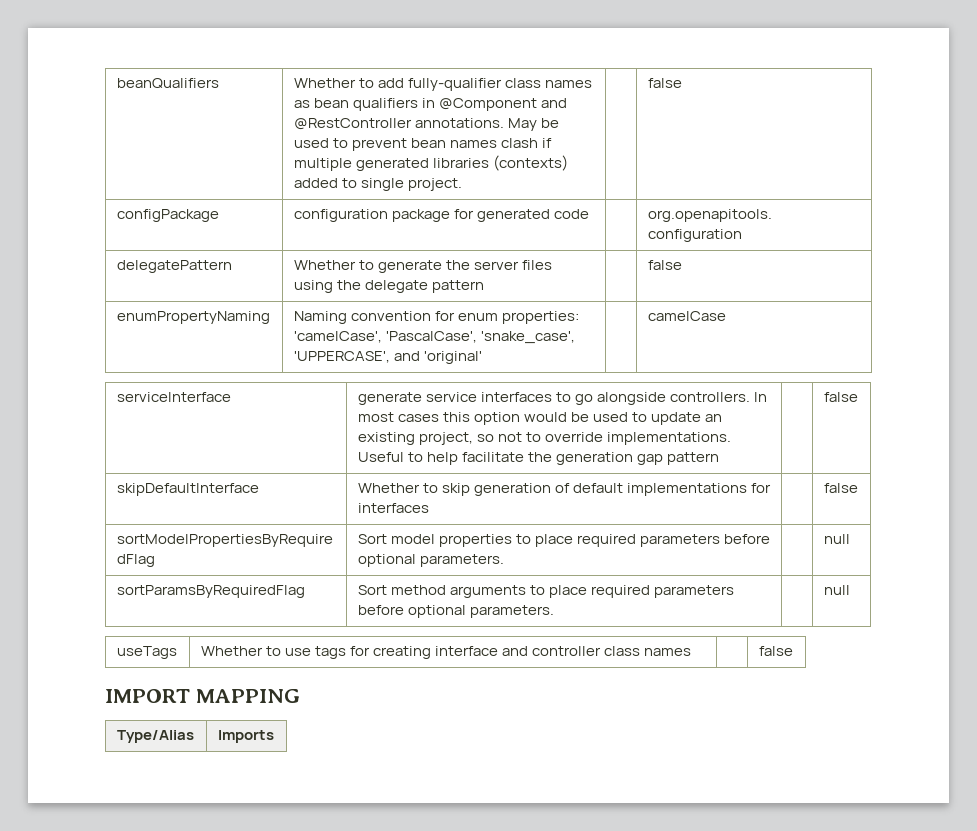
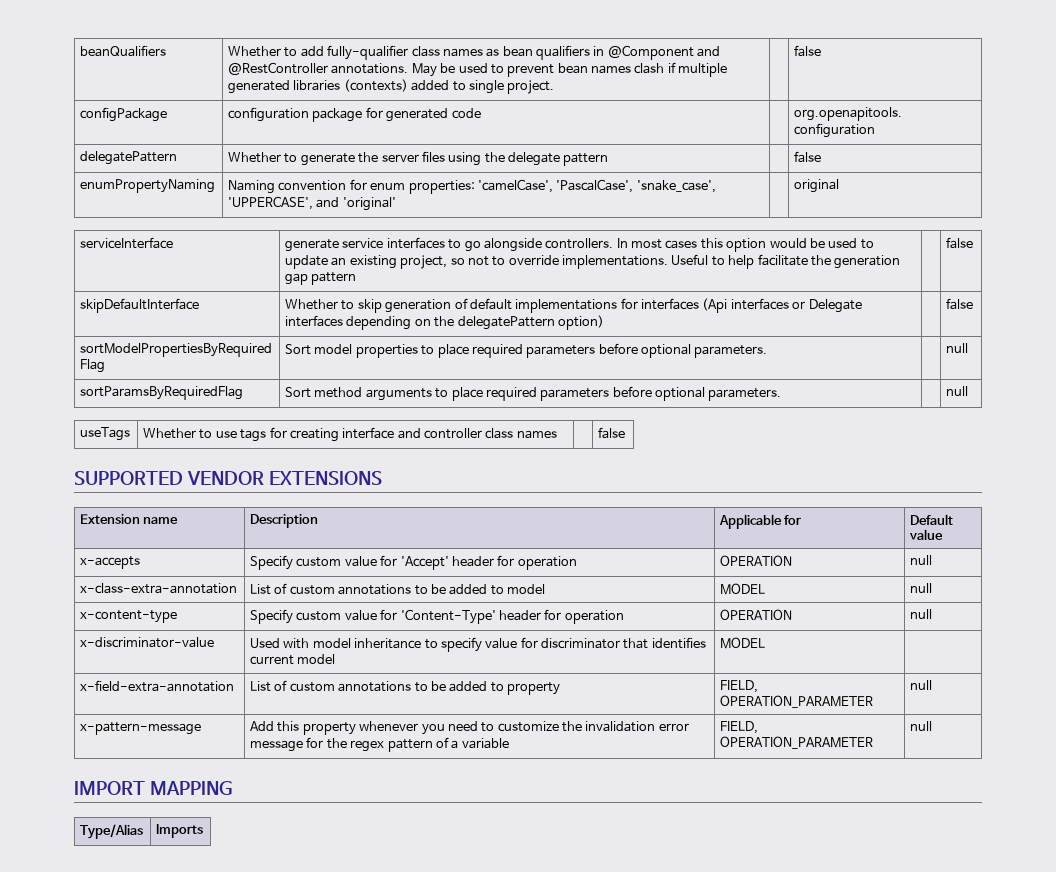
[647,311,726,321] camelCase -> [794,179,840,193] original
(429, 508) none -> [702,298,862,313] [285,315,604,330] (Api interfaces or Delegate interfaces depending on the delegatePattern option)
(793, 651) none -> [74,471,383,485] [80,514,179,524] [250,514,319,528] [719,514,802,529] [910,514,954,525] [909,529,944,540] [80,556,141,569] [250,555,577,570] [720,555,793,566] [910,555,933,565] [80,583,238,594] [250,583,546,595] [720,583,766,595] [910,583,933,593] [80,610,178,623] [250,609,624,624] [720,609,793,620] [910,609,933,619] [80,637,215,648] [250,637,706,652] [250,654,336,665] [720,637,766,649] [80,680,235,692] [250,680,561,695] [720,680,759,693] [720,695,874,708] [910,680,933,690] [80,722,202,735] [250,721,689,735] [250,737,509,752] [720,721,759,734] [720,736,874,749] [910,721,933,731] // SUPPORTED VENDOR EXTENSIONS // Extension name | Description | Applicable for | Default value // x-accepts | Specify custom value for 'Accept' header for operation | OPERATION | null // x-class-extra-annotation | List of custom annotations to be added to model | MODEL | null // x-content-type | Specify custom value for 'Content-Type' header for operation | OPERATION | null // x-discriminator-value | Used with model inheritance to specify value for discriminator that identifies current model | MODEL | // x-field-extra-annotation | List of custom annotations to be added to property | FIELD, OPERATION_PARAMETER | null // x-pattern-message | Add this property whenever you need to customize the invalidation error message for the regex pattern of a variable | FIELD, OPERATION_PARAMETER | null

